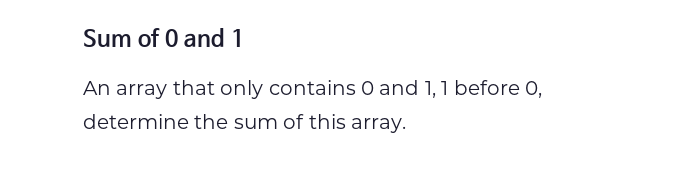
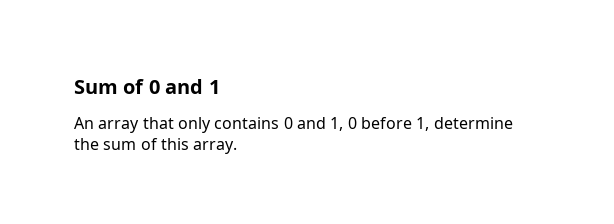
[441,80,542,98] 1 before 0, -> [347,117,430,131] 0 before 1,

